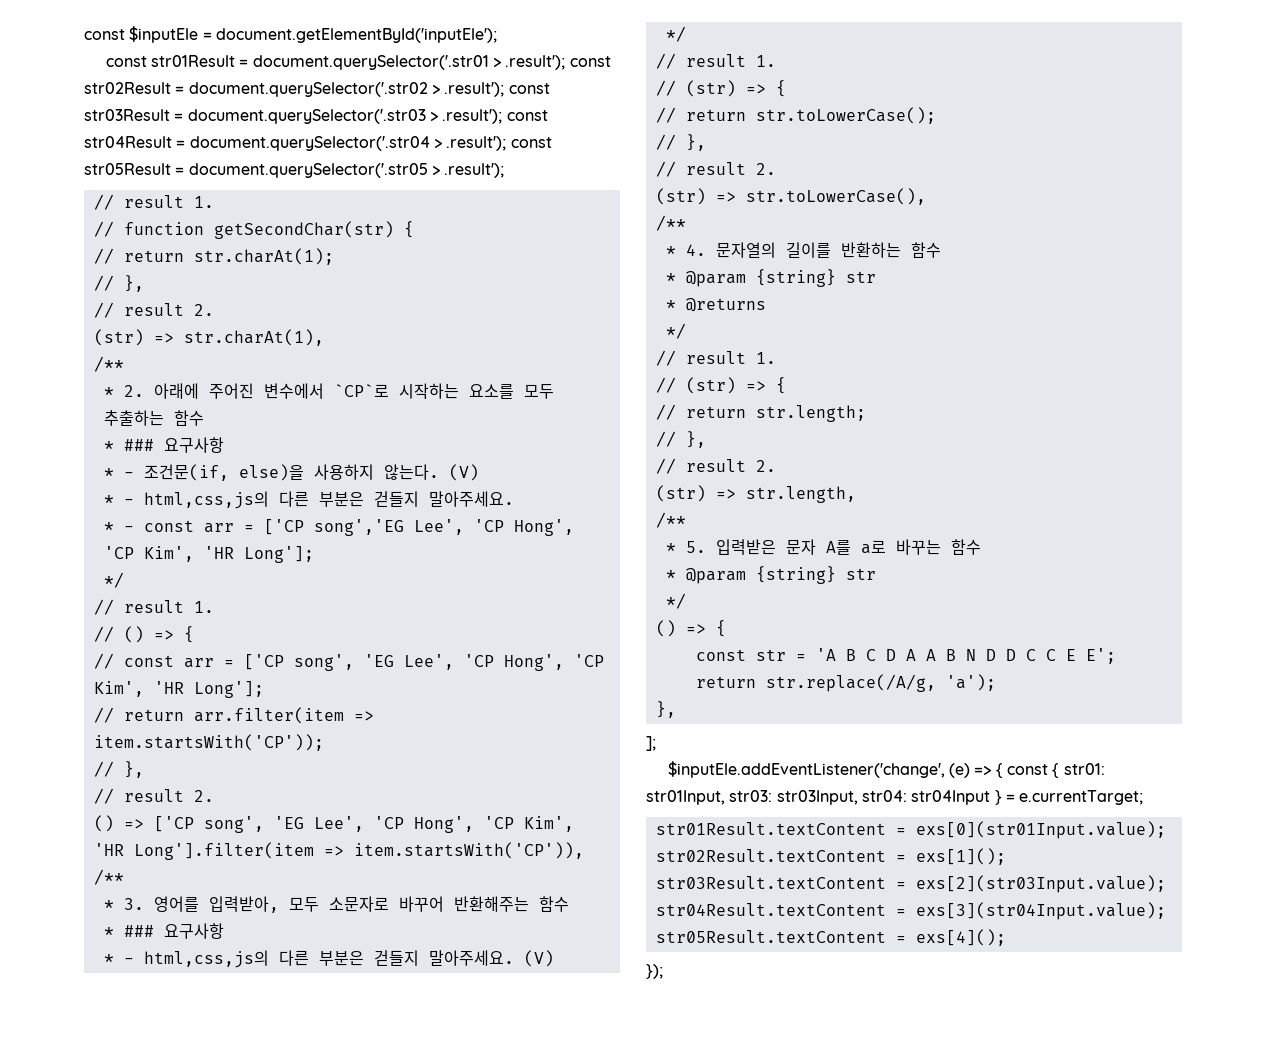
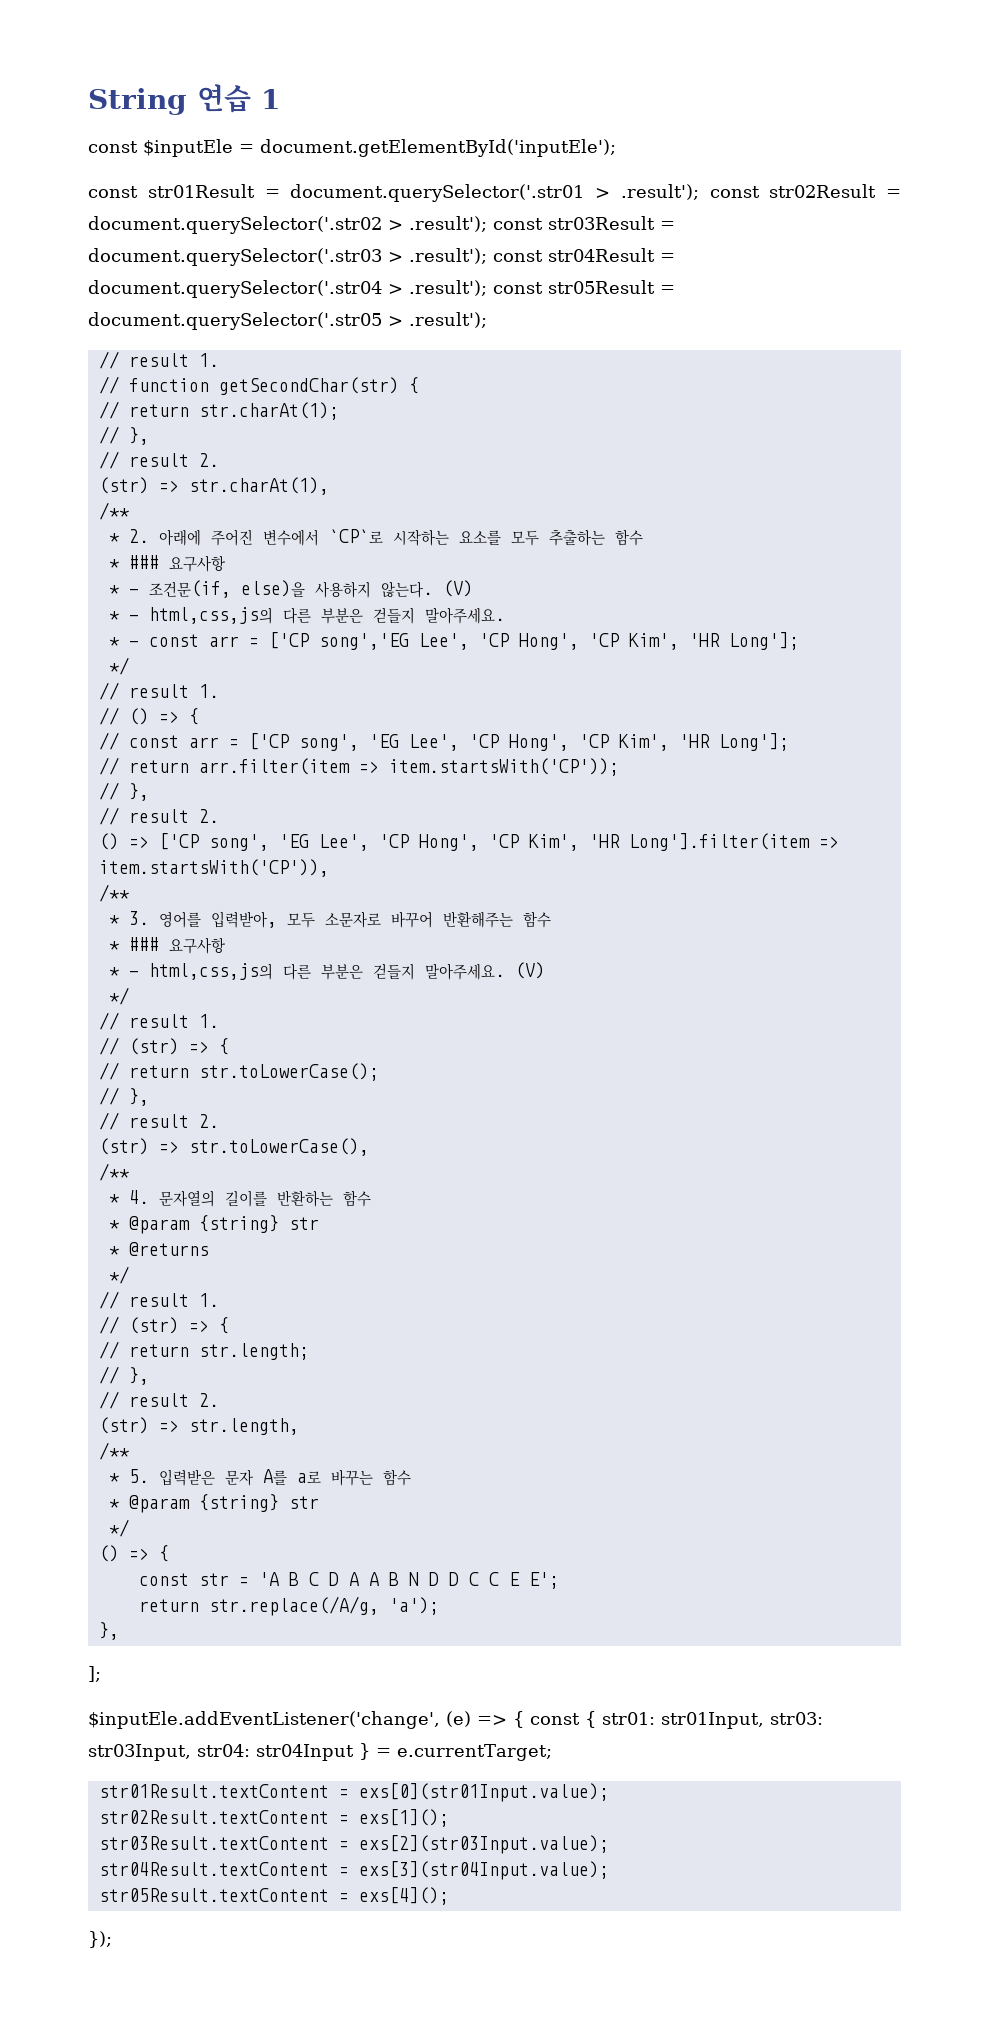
(84, 34) none -> [88,84,280,115] String 연습 1 //

